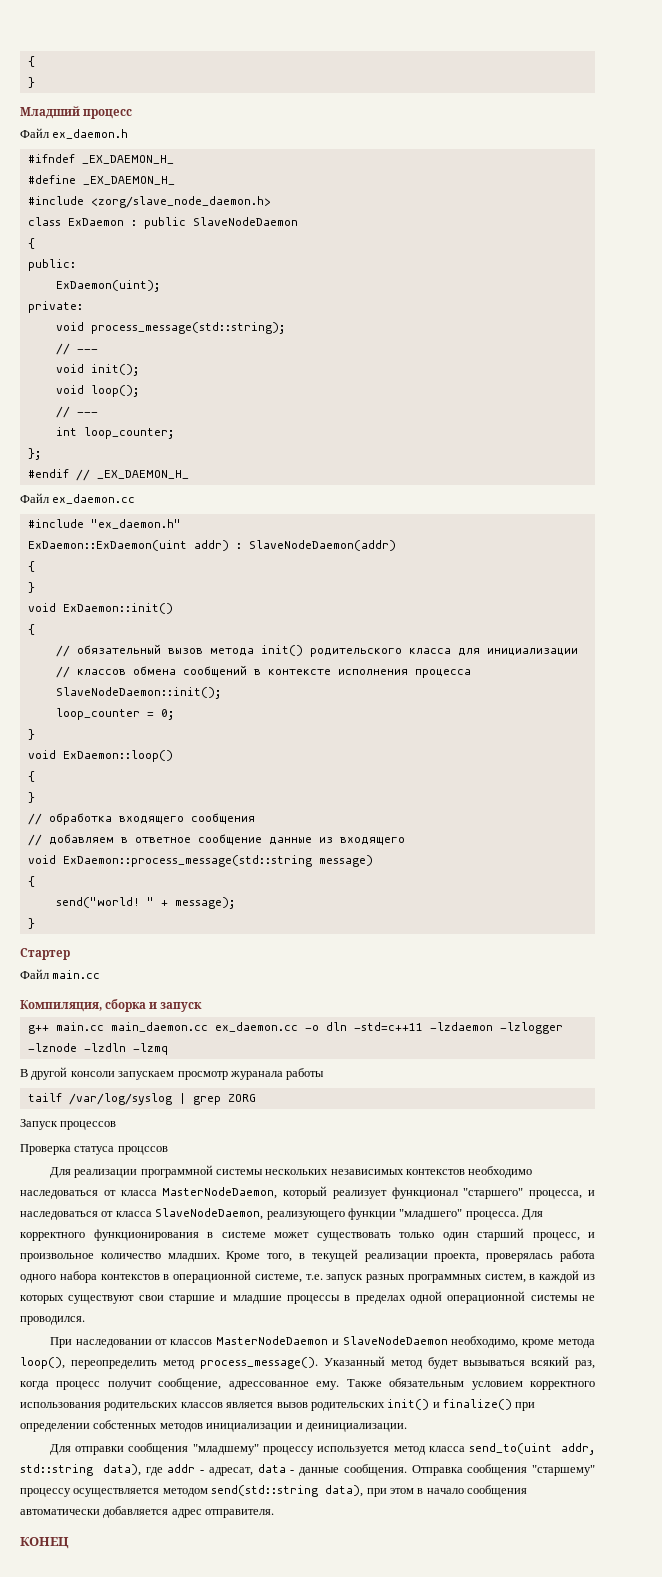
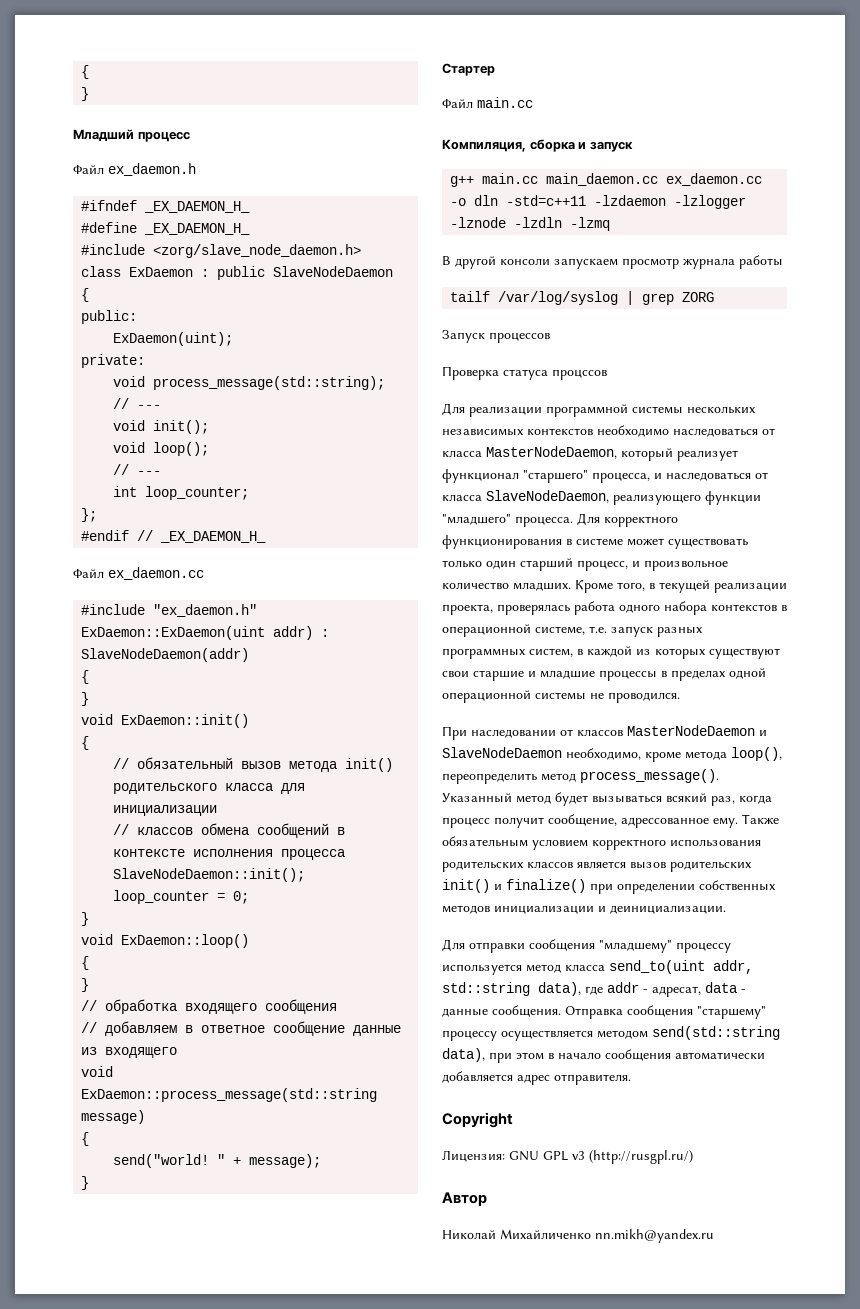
[229,1071,283,1080] журанала -> [683,258,735,269] журнала
[93,1420,158,1429] собстенных -> [699,880,776,891] собственных
[20,1537,69,1549] КОНЕЦ -> [442,1112,513,1128] [442,1150,693,1164] [442,1192,487,1206] [442,1229,714,1243] Copyright // Лицензия: GNU GPL v3 (http://rusgpl.ru/) // Автор // Николай Михайличенко nn.mikh@yandex.ru

